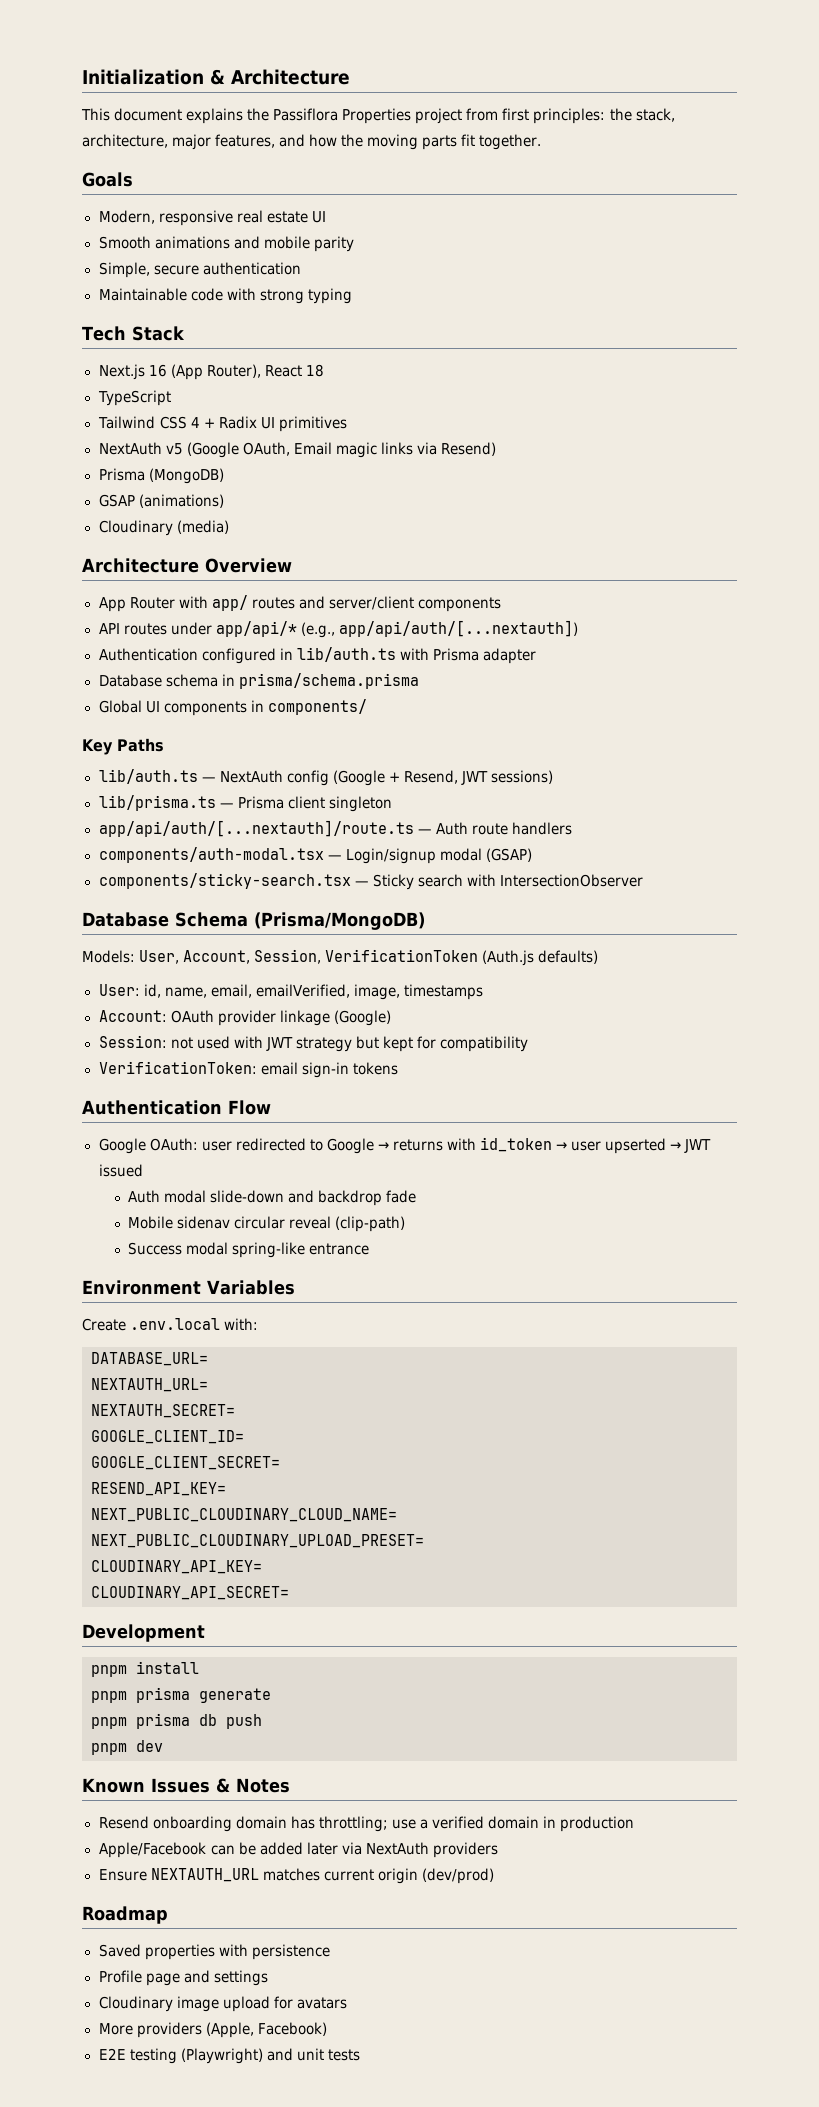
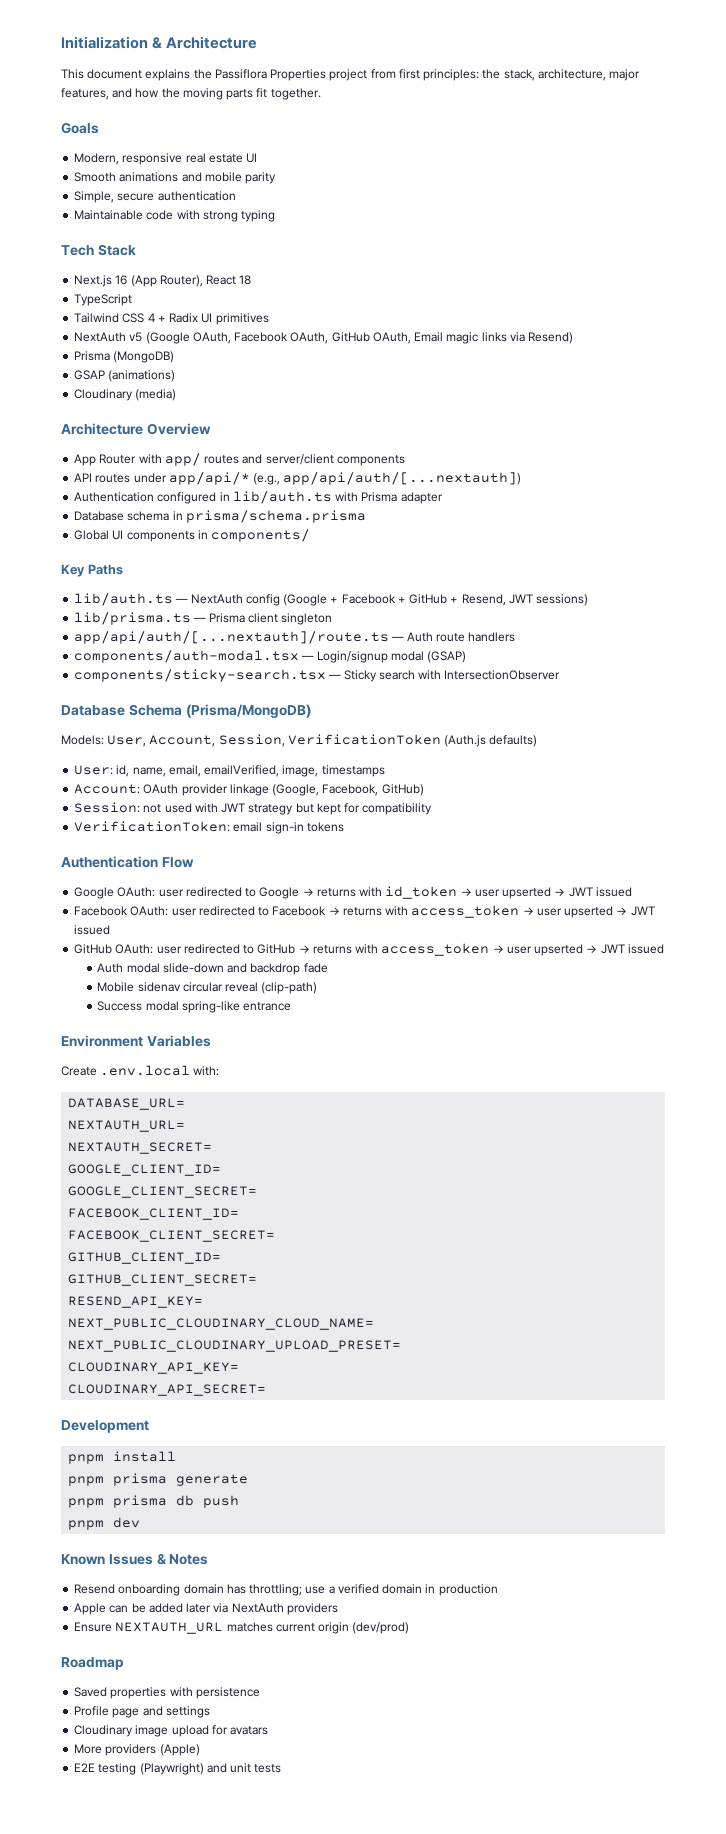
(290, 449) none -> [234,332,411,344] Facebook OAuth, GitHub OAuth,
(400, 777) none -> [341,594,459,604] Facebook + GitHub +
[333,1010,391,1026] (Google) -> [272,784,424,796] (Google, Facebook, GitHub)
(143, 1170) none -> [74,905,655,918] [74,925,111,935] [74,943,664,956] // Facebook OAuth: user redirected to Facebook → returns with access_token → user upserted → JWT issued // GitHub OAuth: user redirected to GitHub → returns with access_token → user upserted → JWT issued
(280, 1463) none -> [68,1208,240,1220] [68,1230,276,1242] [68,1252,222,1264] [68,1274,258,1286] // FACEBOOK_CLIENT_ID= // FACEBOOK_CLIENT_SECRET= // GITHUB_CLIENT_ID= // GITHUB_CLIENT_SECRET=
[98,1842,207,1858] Apple/Facebook -> [74,1603,107,1615] Apple
[205,2022,327,2038] (Apple, Facebook) -> [159,1744,200,1756] (Apple)

